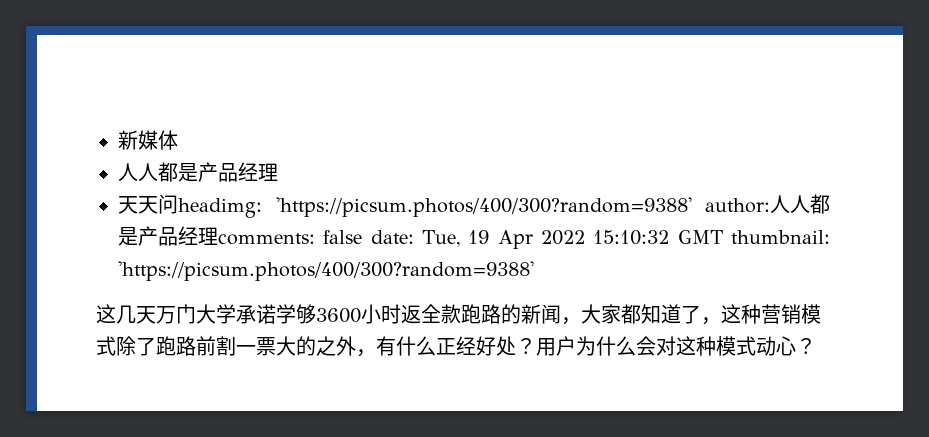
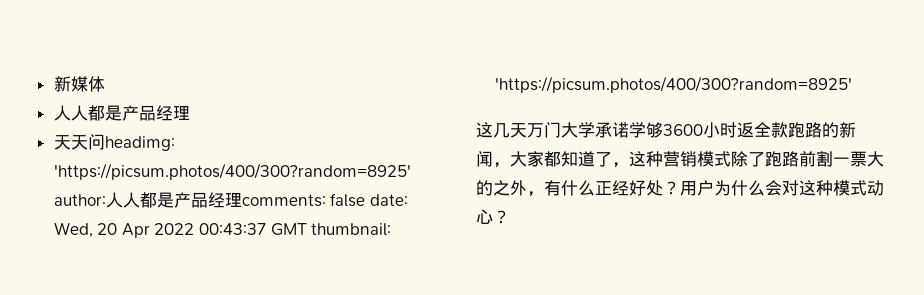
[275,197,692,217] 'https://picsum.photos/400/300?random=9388' -> [53,163,411,180] 'https://picsum.photos/400/300?random=8925'
[422,230,490,247] Tue, 19 -> [53,222,118,238] Wed, 20
[593,230,670,245] 15:10:32 -> [199,223,267,235] 00:43:37
[118,261,534,281] 'https://picsum.photos/400/300?random=9388' -> [494,76,852,93] 'https://picsum.photos/400/300?random=8925'

